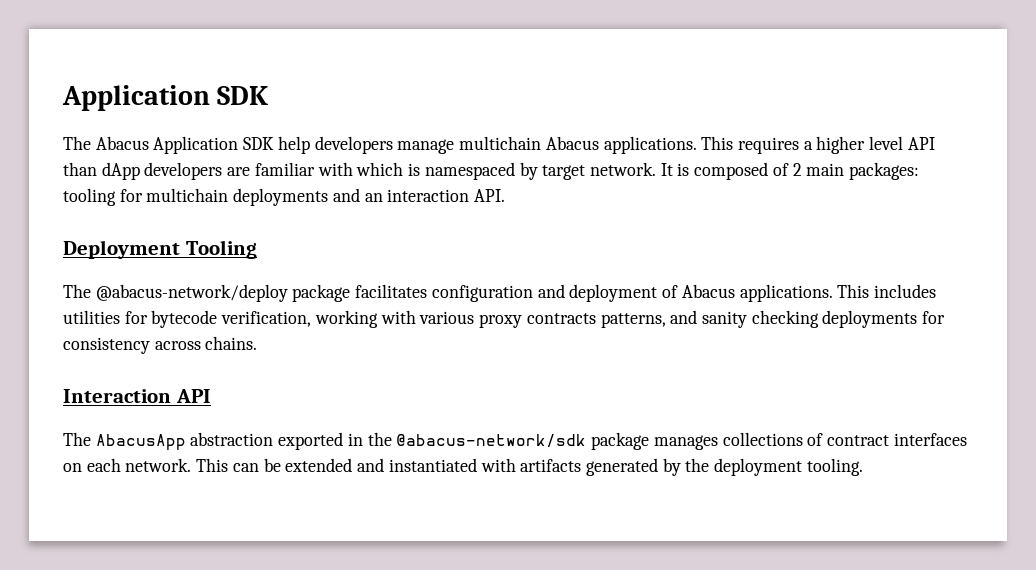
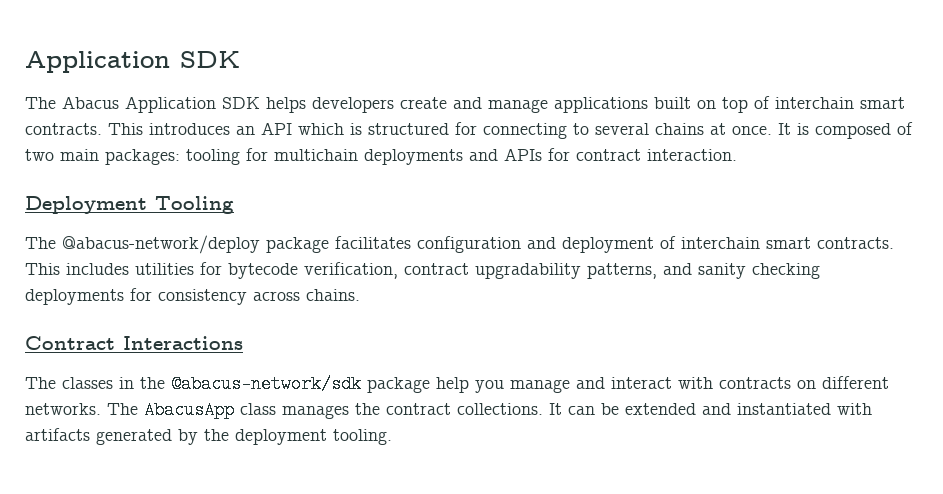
[277,136,935,154] [63,162,656,180] help developers manage multichain Abacus applications. This requires a higher level API than dApp developers are familiar with which is namespaced by target network. -> [266,96,905,113] [25,122,772,139] helps developers create and manage applications built on top of interchain smart contracts. This introduces an API which is structured for connecting to several chains at once.
[792,163,802,176] 2 -> [25,149,54,161] two
[364,189,506,202] an interaction API. -> [504,148,737,161] APIs for contract interaction.
[681,284,833,302] Abacus applications. -> [681,237,894,249] interchain smart contracts.
[314,310,596,328] working with various proxy contracts -> [404,263,581,279] contract upgradability
[63,389,211,403] [63,432,344,450] Interaction API // The AbacusApp abstraction exported -> [25,336,243,350] [25,377,113,389] Contract Interactions // The classes
[653,432,967,450] [63,458,229,472] manages collections of contract interfaces on each network. This -> [436,376,889,393] [25,401,562,419] help you manage and interact with contracts on different networks. The AbacusApp class manages the contract collections. It

